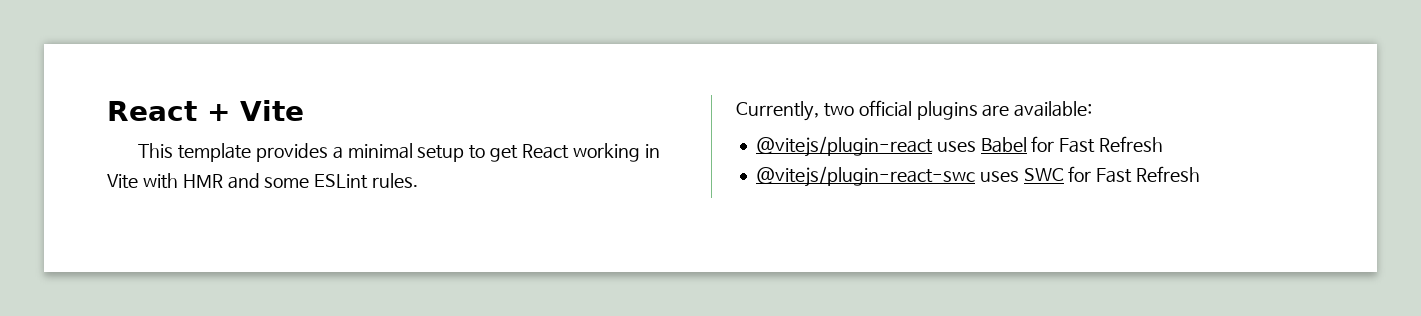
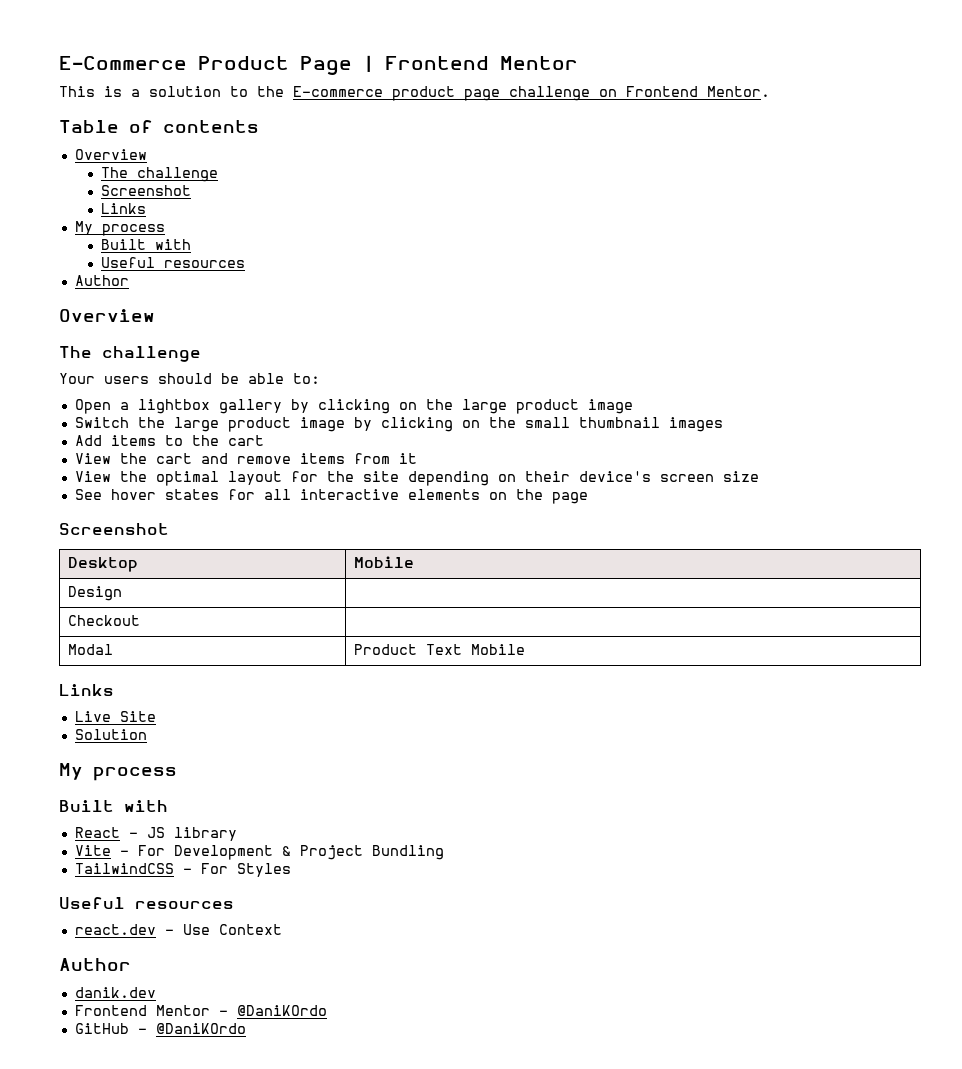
[107,100,304,121] [138,143,660,162] [107,173,419,189] [736,100,1093,121] [755,136,1164,157] [755,166,1201,187] React + Vite // This template provides a minimal setup to get React working in Vite with HMR and some ESLint rules. // Currently, two official plugins are available: // @vitejs/plugin-react uses Babel for Fast Refresh // @vitejs/plugin-react-swc uses SWC for Fast Refresh -> [59,55,578,75] [59,86,770,101] [59,120,259,133] [74,149,147,160] [100,167,218,182] [100,185,191,196] [100,203,146,214] [74,221,165,236] [100,239,191,250] [100,257,245,268] [74,275,129,286] [59,309,155,322] [59,346,201,362] [59,373,320,384] [74,399,633,414] [74,417,723,432] [74,435,264,446] [74,453,417,464] [74,471,759,486] [74,489,588,504] [59,523,169,535] [68,557,139,572] [354,556,415,568] [68,586,123,601] [68,615,141,626] [68,644,114,655] [354,644,526,655] [59,684,114,696] [74,711,156,722] [74,729,147,740] [59,763,177,781] [59,800,168,812] [74,827,237,841] [74,845,444,860] [74,863,291,877] [59,897,234,909] [74,924,282,935] [59,958,131,971] [74,987,156,998] [74,1005,327,1016] [74,1023,246,1034] E-Commerce Product Page | Frontend Mentor // This is a solution to the E-commerce product page challenge on Frontend Mentor. // Table of contents // Overview // The challenge // Screenshot // Links // My process // Built with // Useful resources // Author // Overview // The challenge // Your users should be able to: // Open a lightbox gallery by clicking on the large product image // Switch the large product image by clicking on the small thumbnail images // Add items to the cart // View the cart and remove items from it // View the optimal layout for the site depending on their device's screen size // See hover states for all interactive elements on the page // Screenshot // Desktop | Mobile // Design | // Checkout | // Modal | Product Text Mobile // Links // Live Site // Solution // My process // Built with // React - JS library // Vite - For Development & Project Bundling // TailwindCSS - For Styles // Useful resources // react.dev - Use Context // Author // danik.dev // Frontend Mentor - @DaniKOrdo // GitHub - @DaniKOrdo

